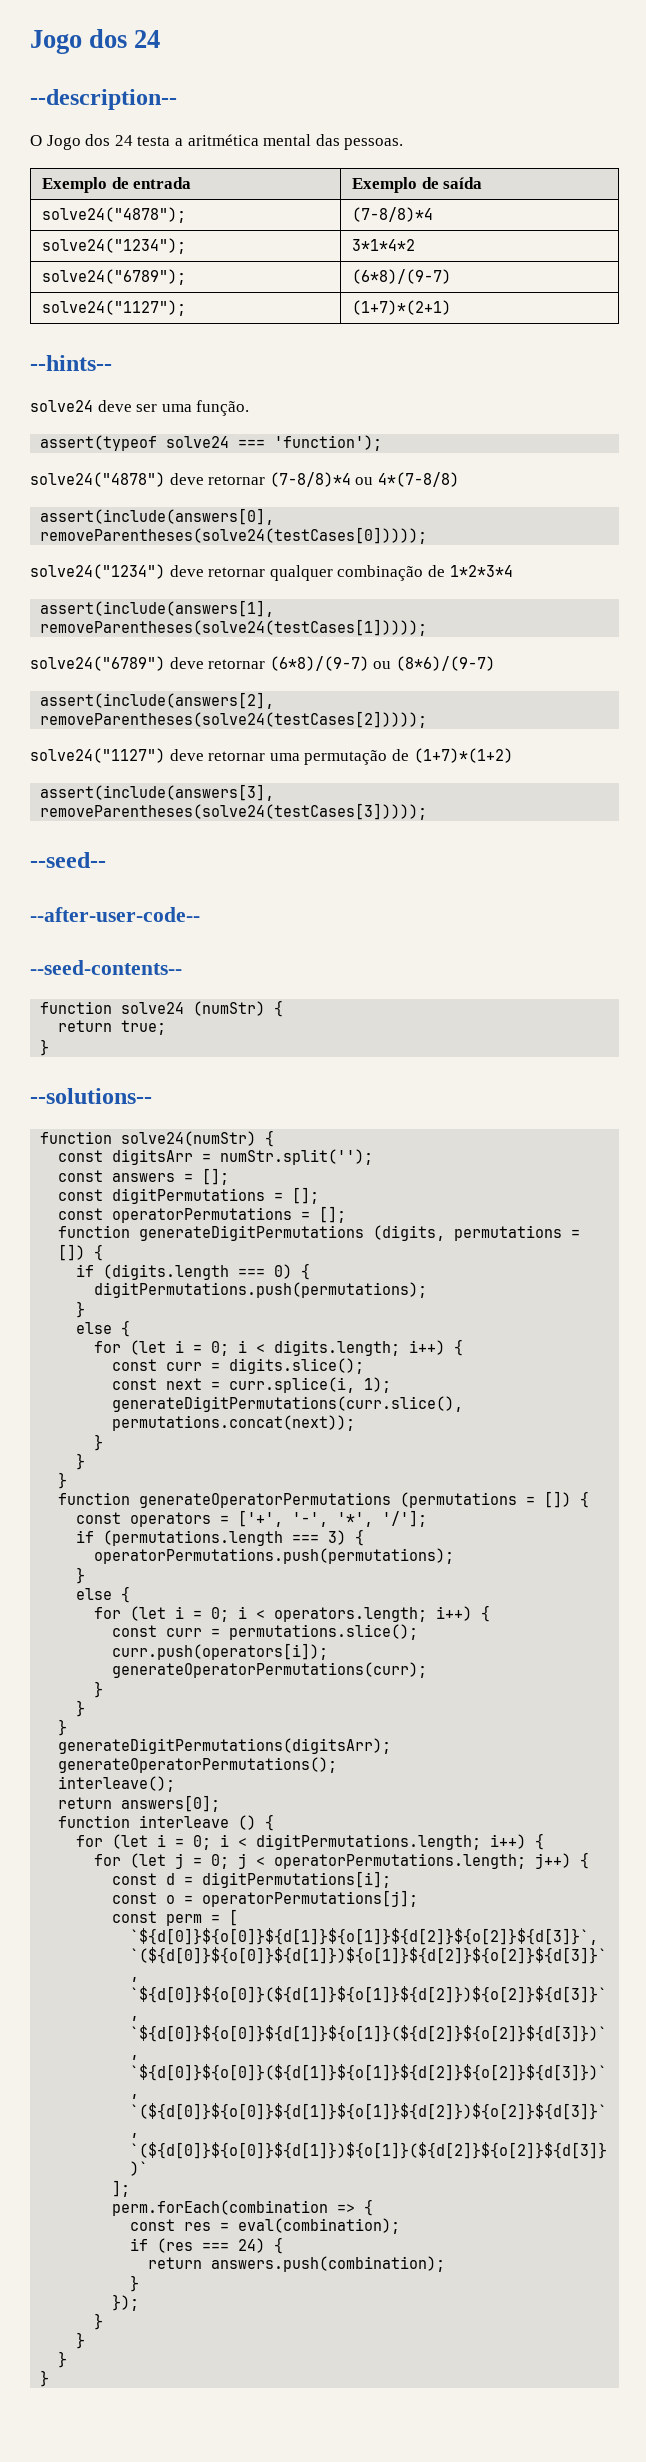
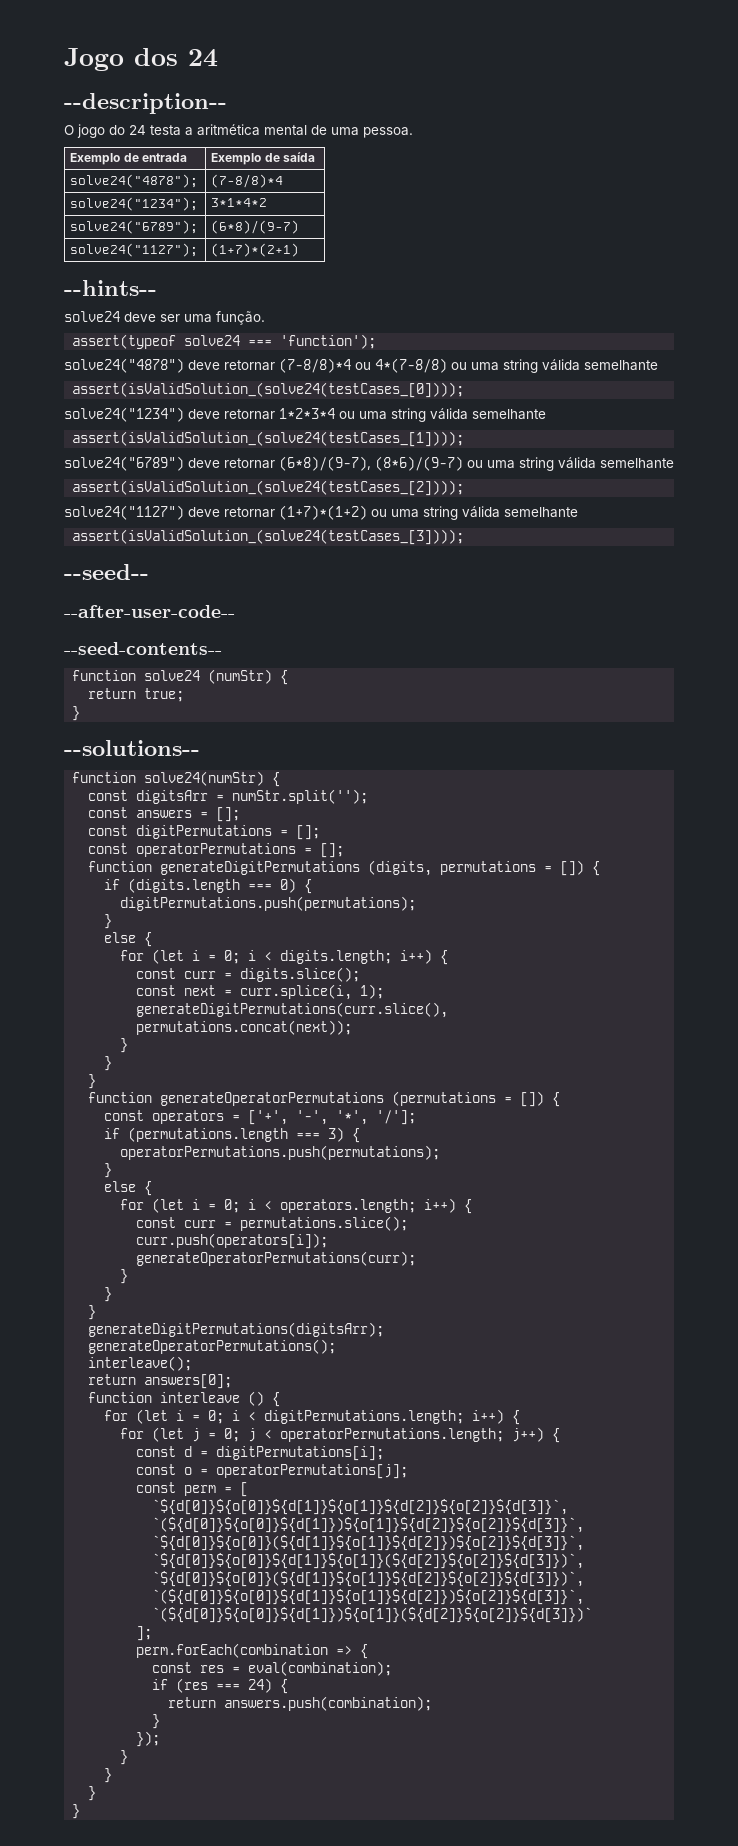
[46,134,111,150] Jogo dos -> [77,124,125,138] jogo do
[315,134,404,150] das pessoas. -> [311,125,413,138] de uma pessoa.
[40,508,275,525] [40,527,428,544] [30,564,513,581] [40,600,275,617] [40,619,428,636] [30,656,495,671] [40,692,275,709] [40,711,428,728] [30,748,513,765] [40,784,275,801] [40,803,428,820] // assert(include(answers[0], removeParentheses(solve24(testCases[0])))); // solve24("1234") deve retornar qualquer combinação de 1*2*3*4 // assert(include(answers[1], removeParentheses(solve24(testCases[1])))); // solve24("6789") deve retornar (6*8)/(9-7) ou (8*6)/(9-7) // assert(include(answers[2], removeParentheses(solve24(testCases[2])))); // solve24("1127") deve retornar uma permutação de (1+7)*(1+2) // assert(include(answers[3], removeParentheses(solve24(testCases[3])))); -> [451,359,658,373] [72,382,465,398] [64,407,546,422] [72,431,465,447] [64,456,674,471] [72,480,465,496] [64,505,578,520] [72,529,465,545] ou uma string válida semelhante // assert(isValidSolution_(solve24(testCases_[0]))); // solve24("1234") deve retornar 1*2*3*4 ou uma string válida semelhante // assert(isValidSolution_(solve24(testCases_[1]))); // solve24("6789") deve retornar (6*8)/(9-7), (8*6)/(9-7) ou uma string válida semelhante // assert(isValidSolution_(solve24(testCases_[2]))); // solve24("1127") deve retornar (1+7)*(1+2) ou uma string válida semelhante // assert(isValidSolution_(solve24(testCases_[3])));

